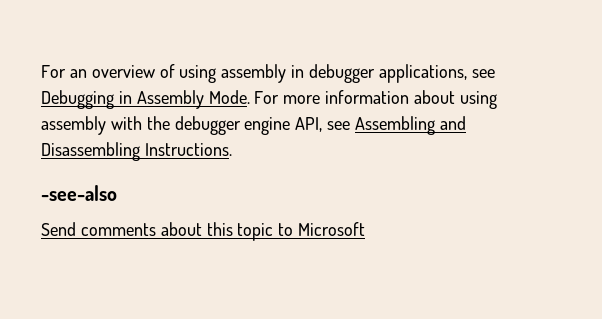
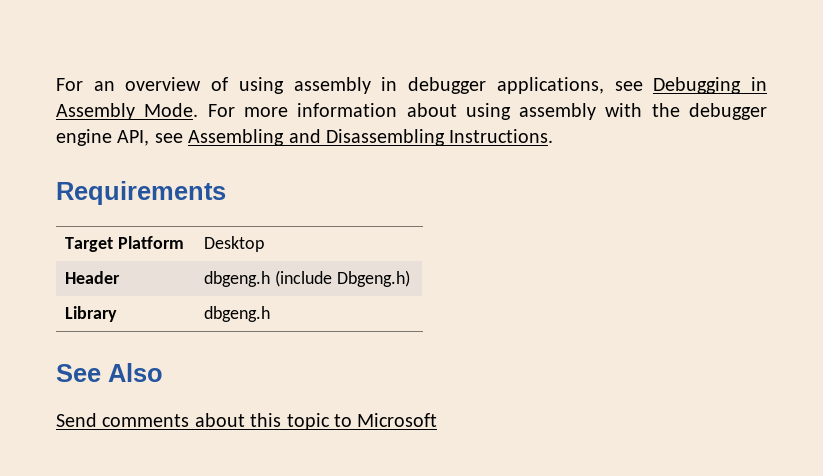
[41,185,117,201] -see-also -> [56,181,226,205] [64,236,184,252] [203,236,264,252] [64,271,120,284] [203,270,410,287] [64,306,117,322] [203,306,270,322] [56,363,163,382] Requirements // Target Platform | Desktop // Header | dbgeng.h (include Dbgeng.h) // Library | dbgeng.h // See Also

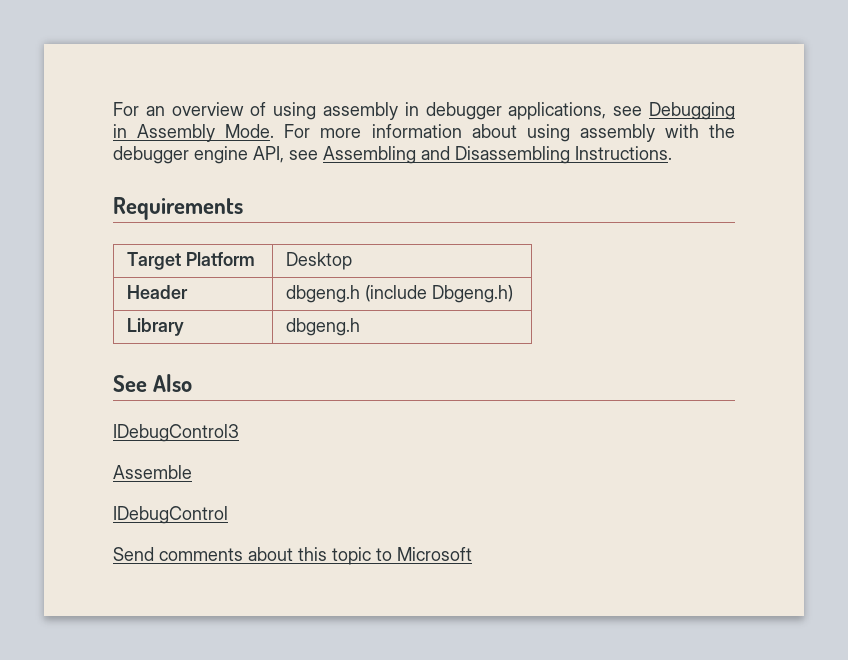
(163, 372) none -> [113,424,239,442] [113,465,192,479] [113,506,228,524] // IDebugControl3 // Assemble // IDebugControl

